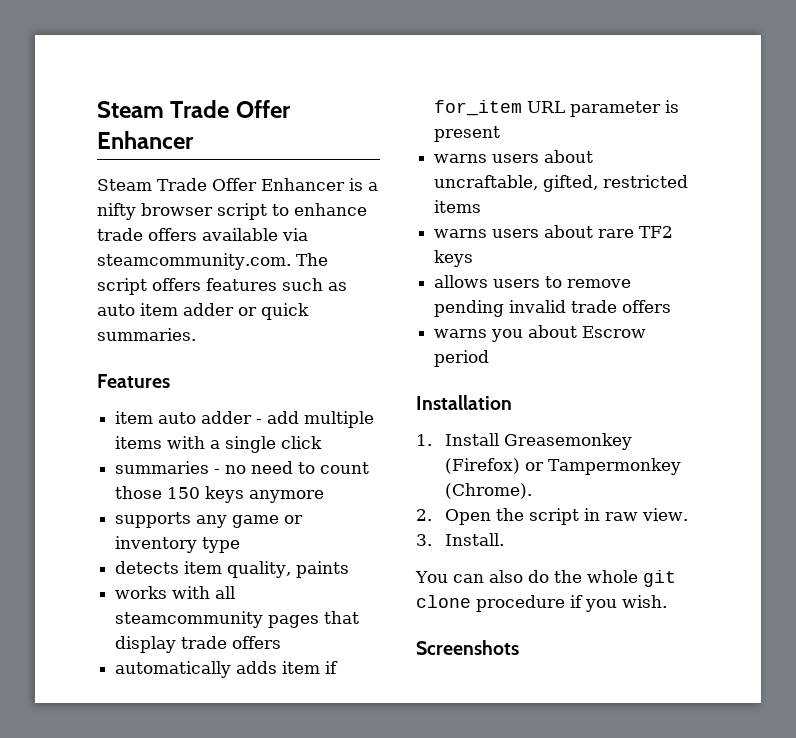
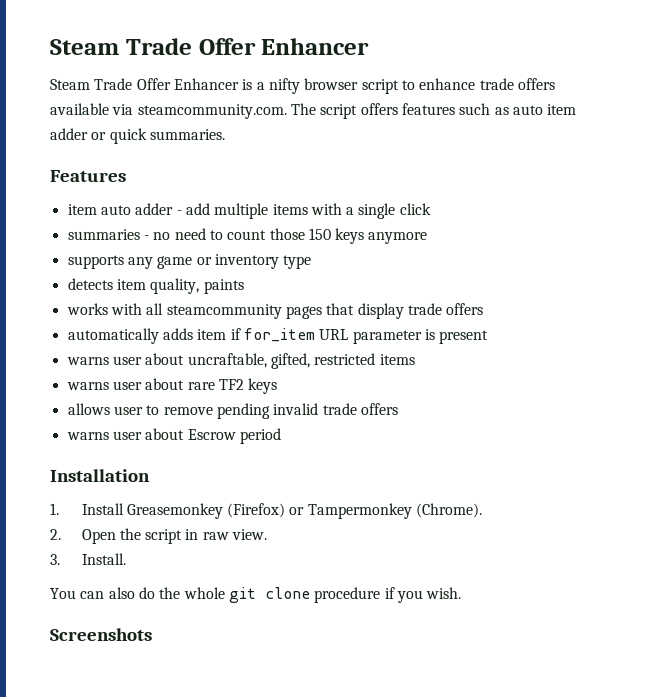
[492,154,540,163] users -> [112,356,142,365] user
[492,229,540,238] users -> [112,381,142,390] user
[493,279,541,288] users -> [113,406,143,415] user
[491,329,524,342] you -> [112,431,142,440] user

